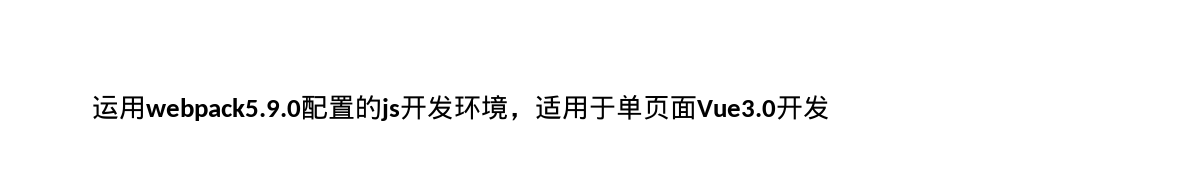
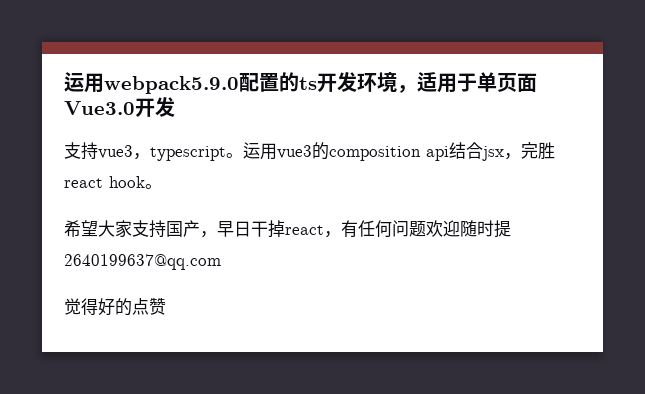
[381,98,400,121] js -> [299,77,317,90] ts
(830, 107) none -> [64,142,555,161] [64,176,162,189] [64,220,511,238] [64,254,221,270] [64,298,166,316] // 支持vue3，typescript。运用vue3的composition api结合jsx，完胜react hook。 // 希望大家支持国产，早日干掉react，有任何问题欢迎随时提2640199637@qq.com // 觉得好的点赞

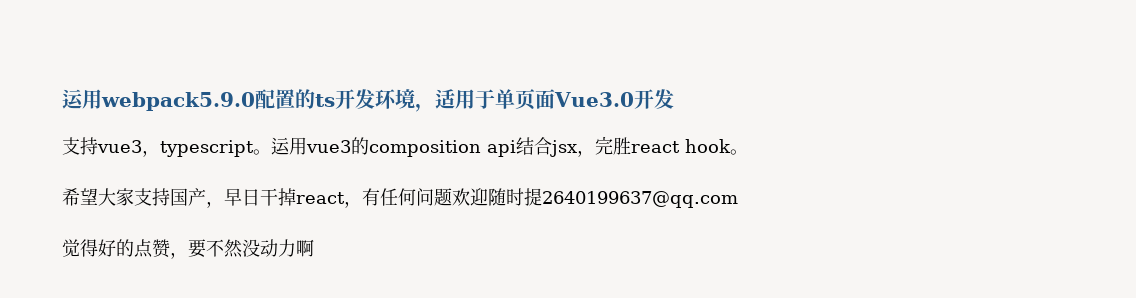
(166, 306) none -> [170,239,314,259] ，要不然没动力啊

